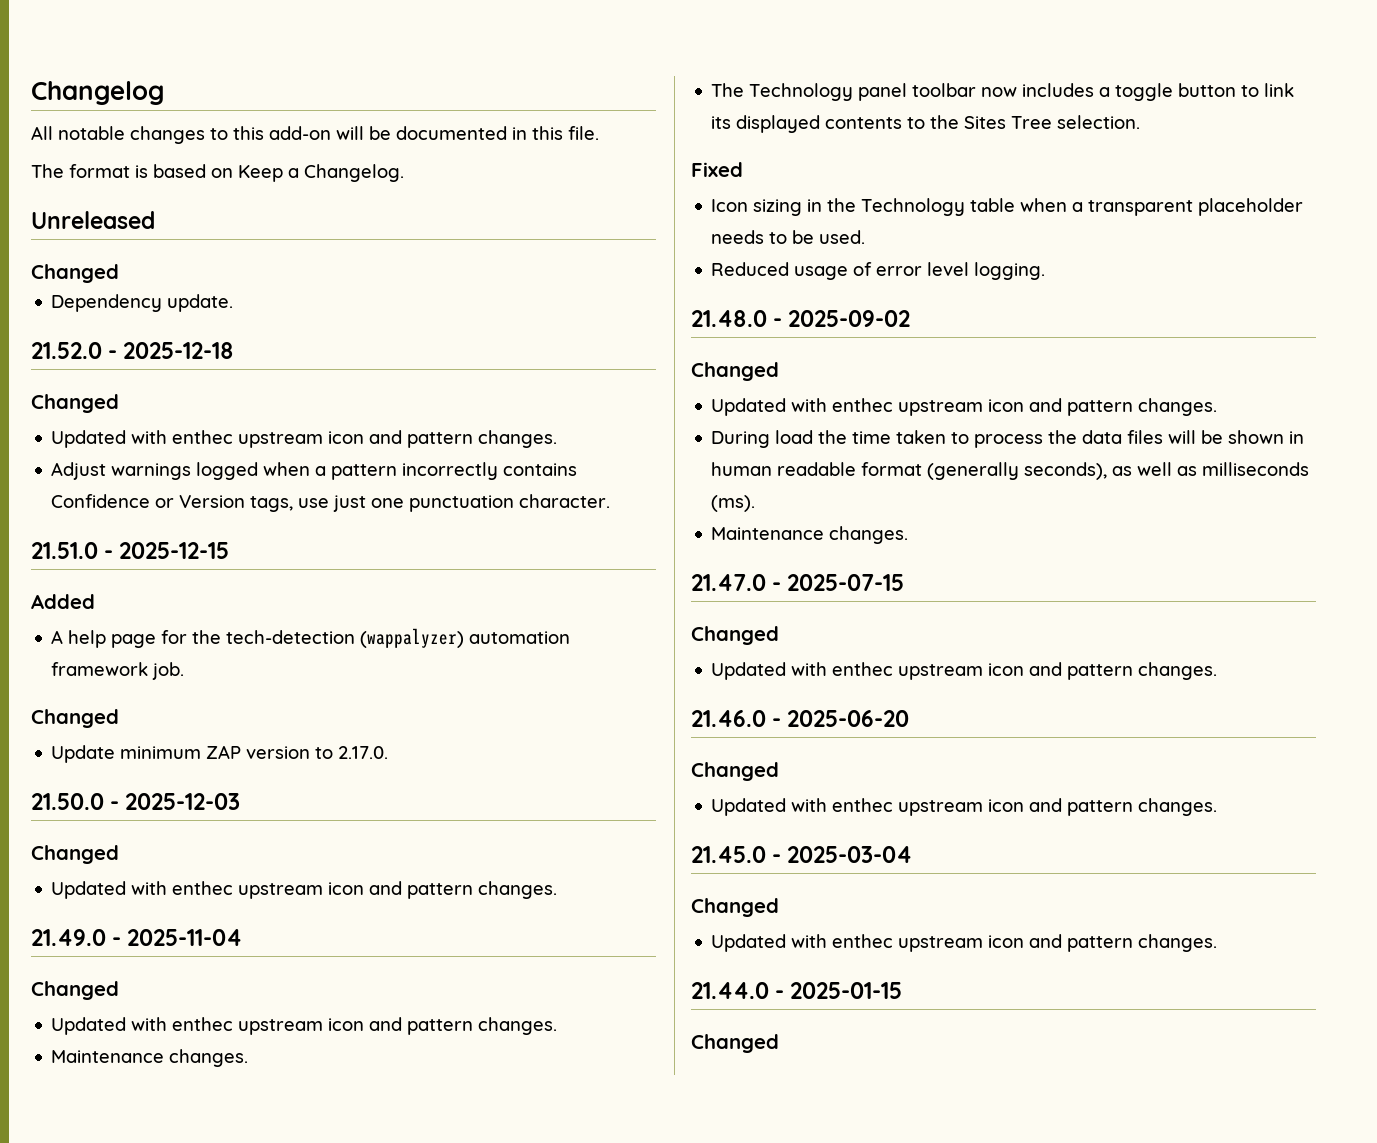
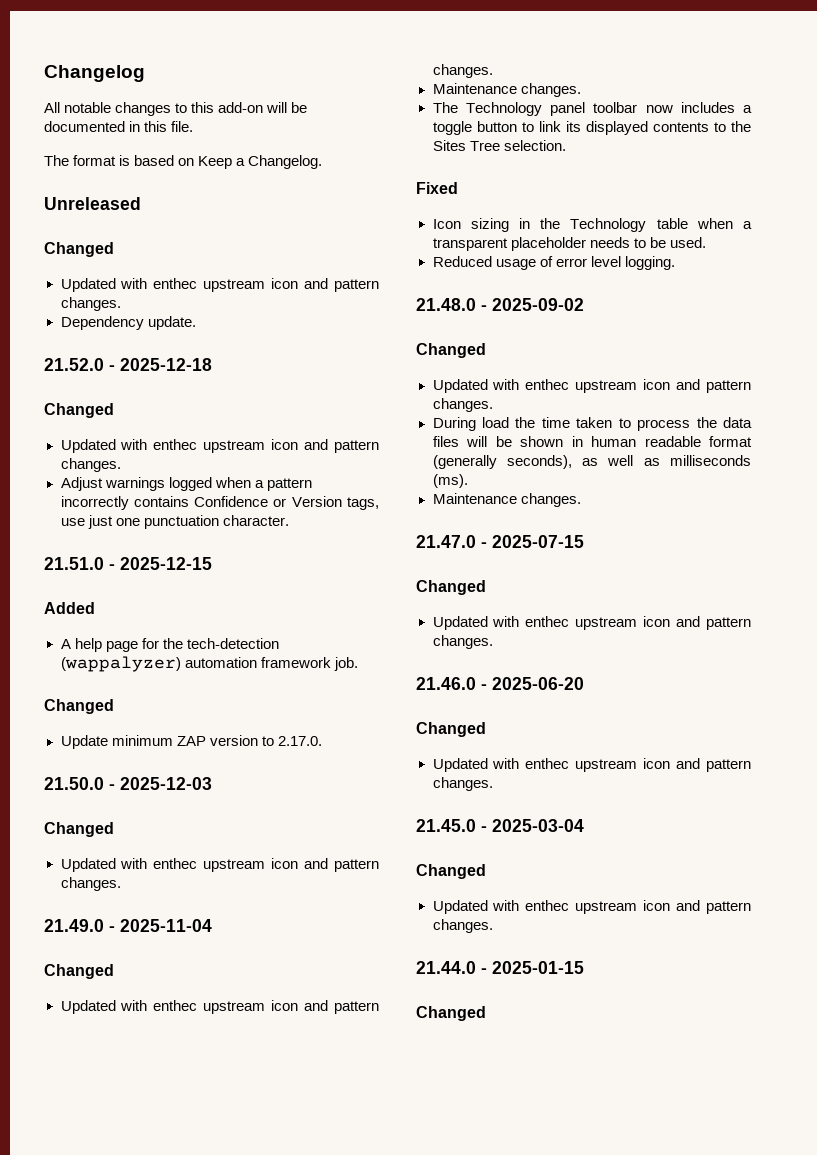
(119, 273) none -> [60,278,379,292] [60,297,121,311] // Updated with enthec upstream icon and pattern changes.

